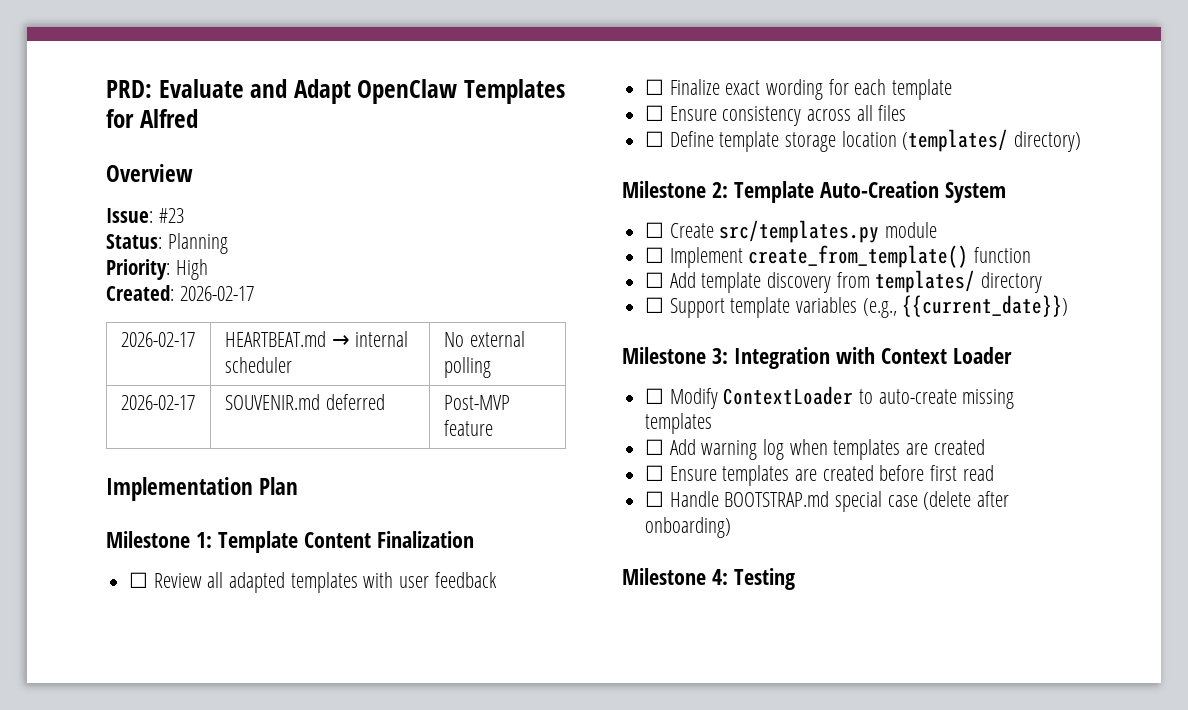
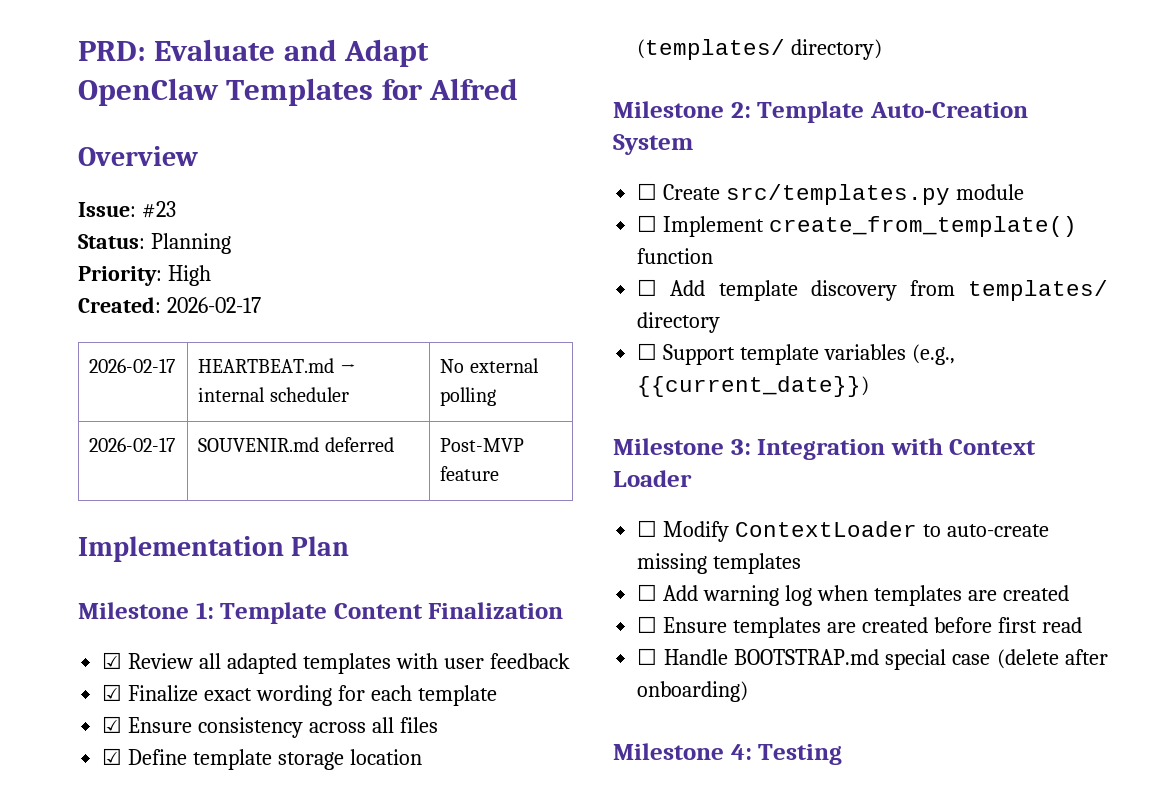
[129,572,149,588] ☐ -> [102,652,123,669] ☑
[645,79,665,95] ☐ -> [102,684,123,701] ☑
[645,105,665,121] ☐ -> [102,716,123,733] ☑
[645,131,665,147] ☐ -> [102,748,123,765] ☑

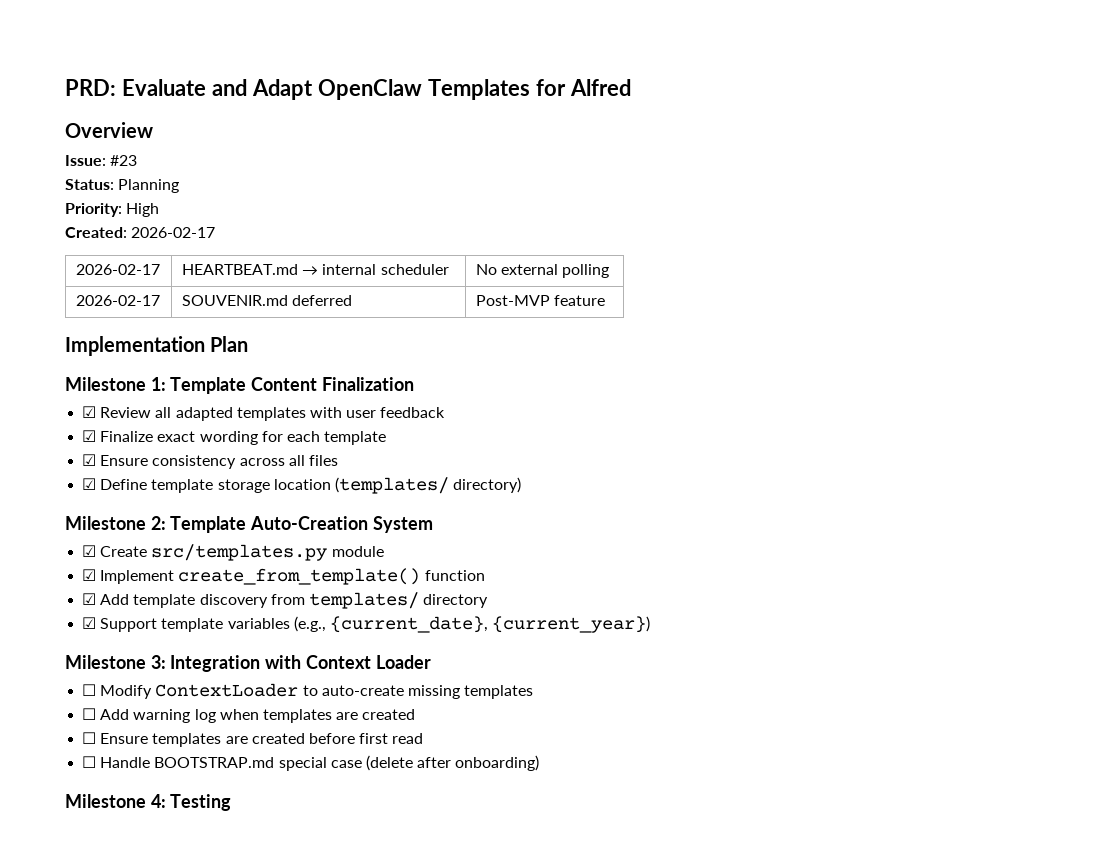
[637,183,658,200] ☐ -> [82,545,97,557] ☑
[637,215,658,232] ☐ -> [82,569,97,581] ☑
[637,279,658,296] ☐ -> [82,593,97,605] ☑
[637,343,658,360] ☐ -> [82,617,97,629] ☑
[637,376,870,397] {{current_date}}) -> [329,616,651,633] {current_date}, {current_year})

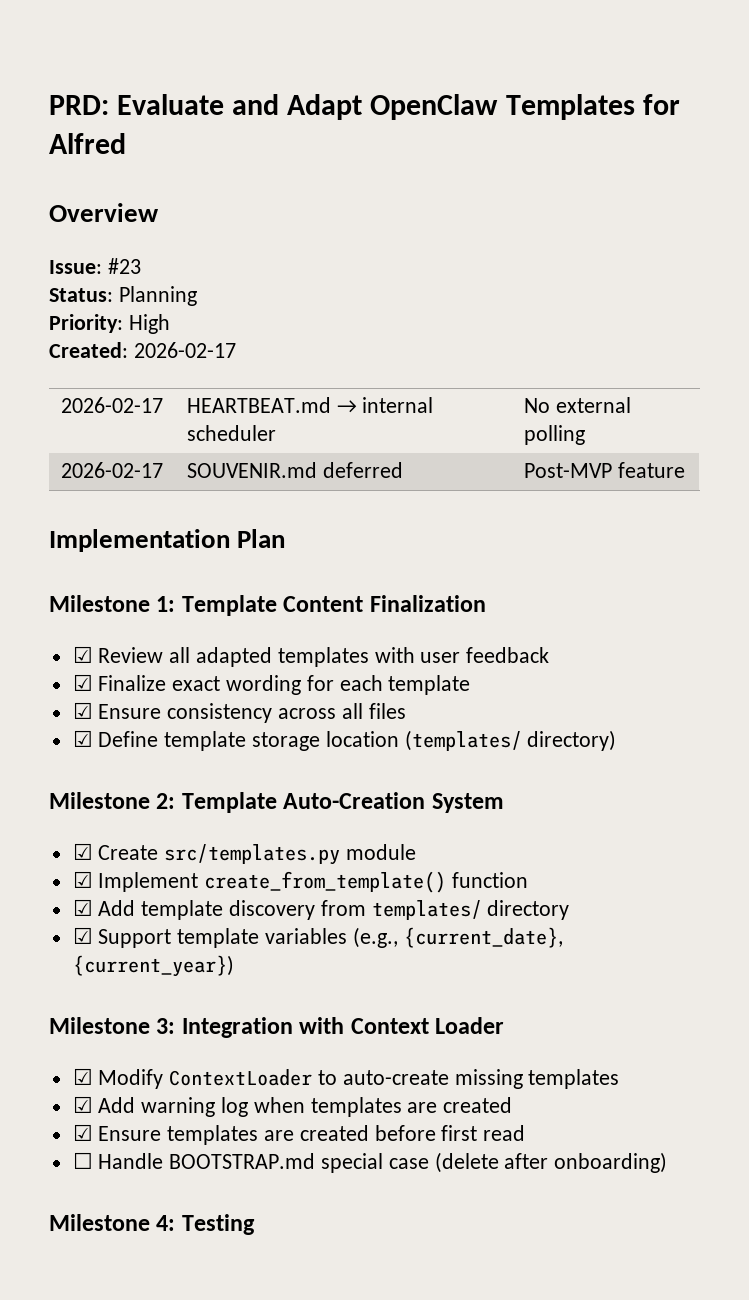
[82,684,97,696] ☐ -> [72,1068,93,1085] ☑
[82,708,97,720] ☐ -> [72,1096,93,1113] ☑
[82,732,97,744] ☐ -> [72,1124,93,1141] ☑

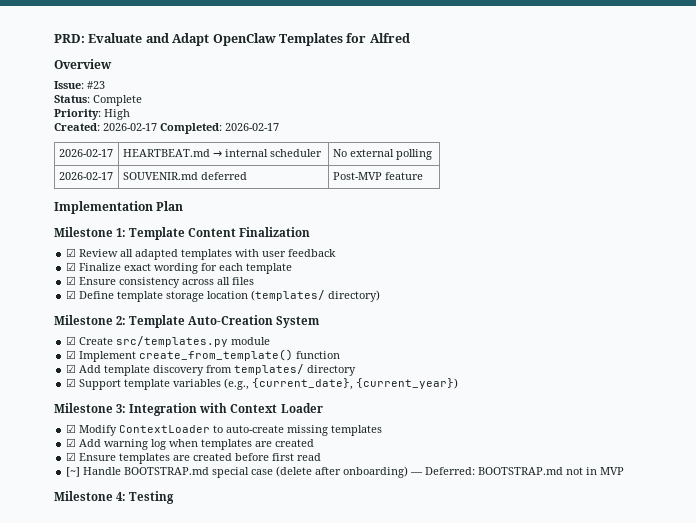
[118,286,197,306] Planning -> [93,95,142,106] Complete
(236, 350) none -> [160,123,279,134] Completed: 2026-02-17
[72,1152,93,1169] ☐ -> [66,467,81,477] [~]
(668, 1162) none -> [410,467,625,475] — Deferred: BOOTSTRAP.md not in MVP

